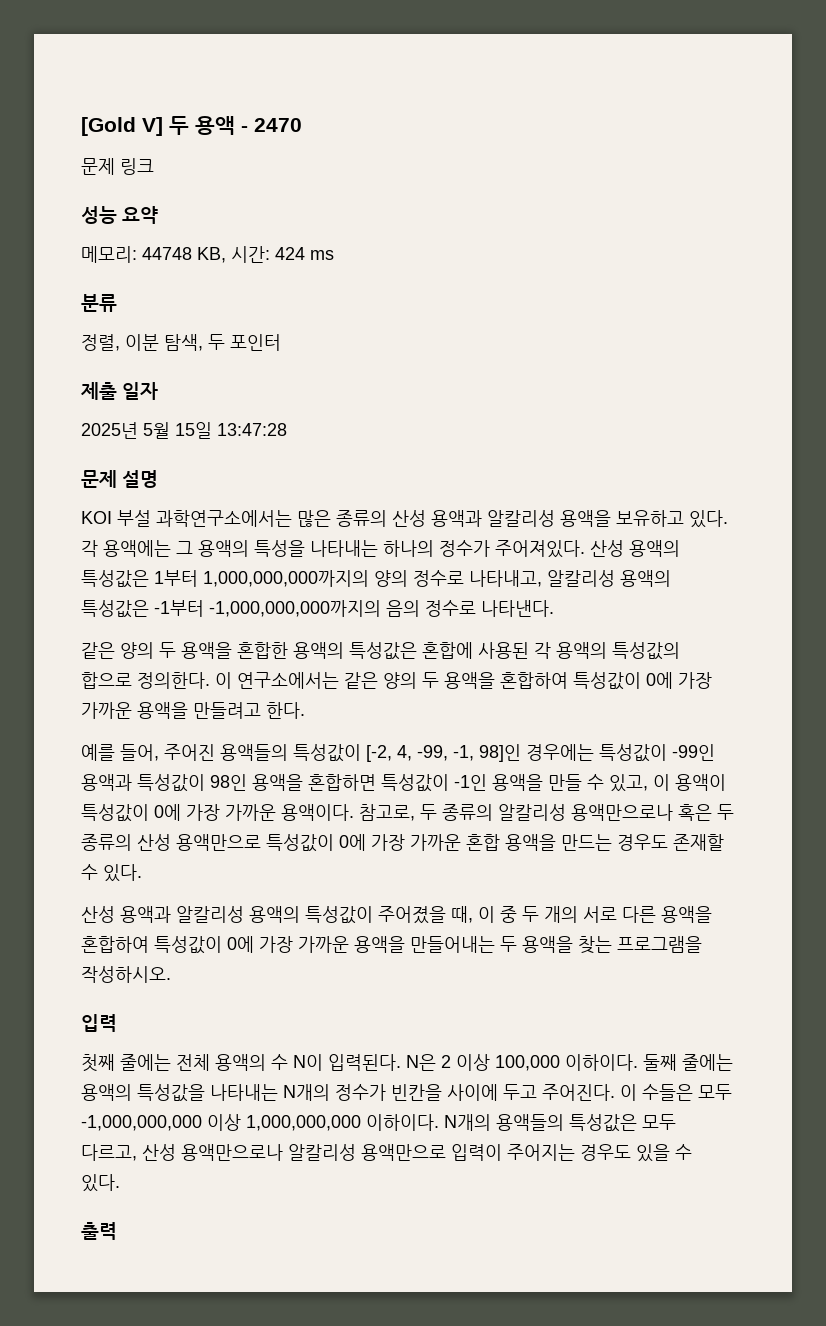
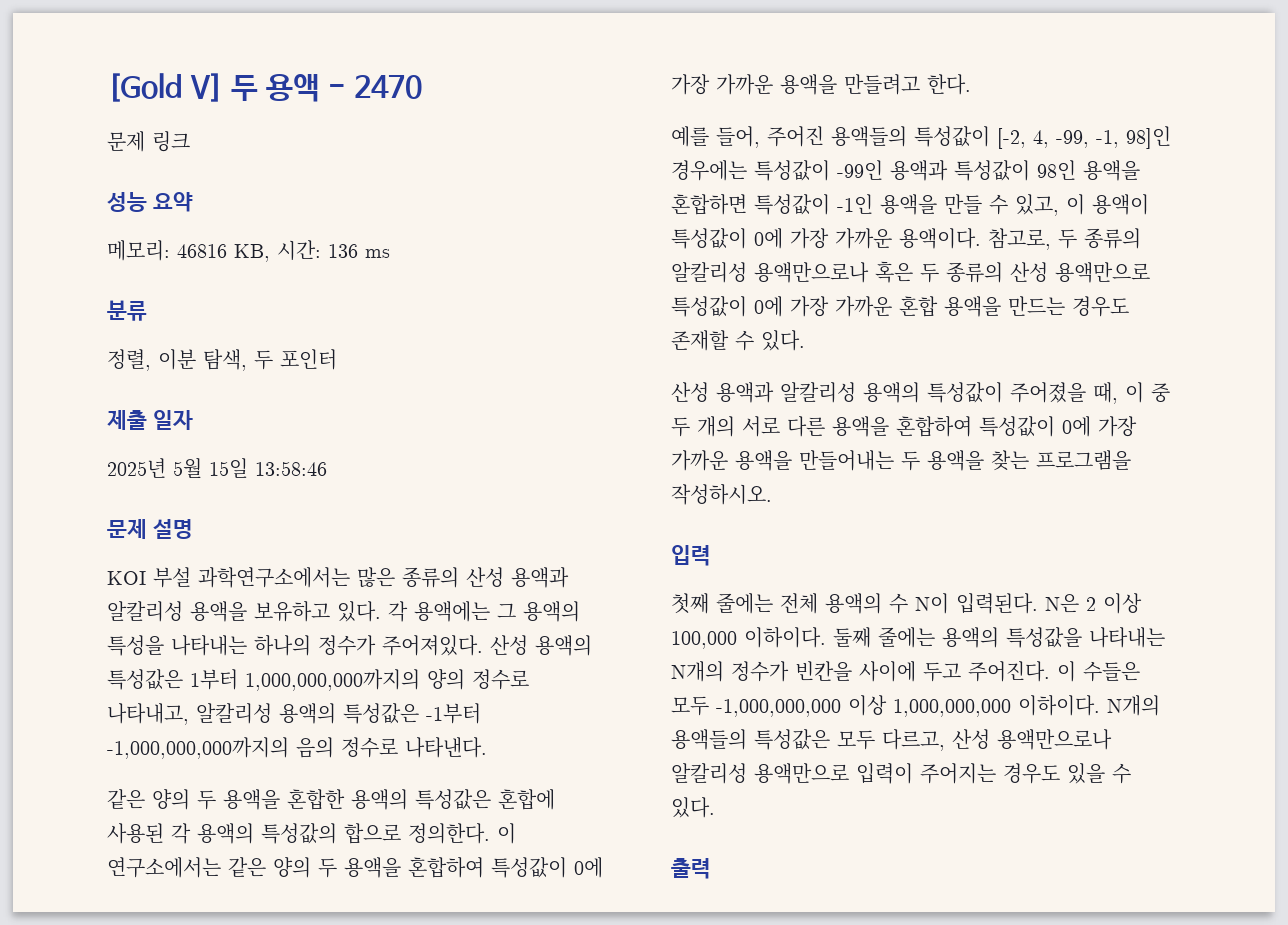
[142,247,192,260] 44748 -> [177,244,227,258] 46816
[275,247,305,260] 424 -> [328,244,358,258] 136
[217,423,287,436] 13:47:28 -> [255,461,327,476] 13:58:46

